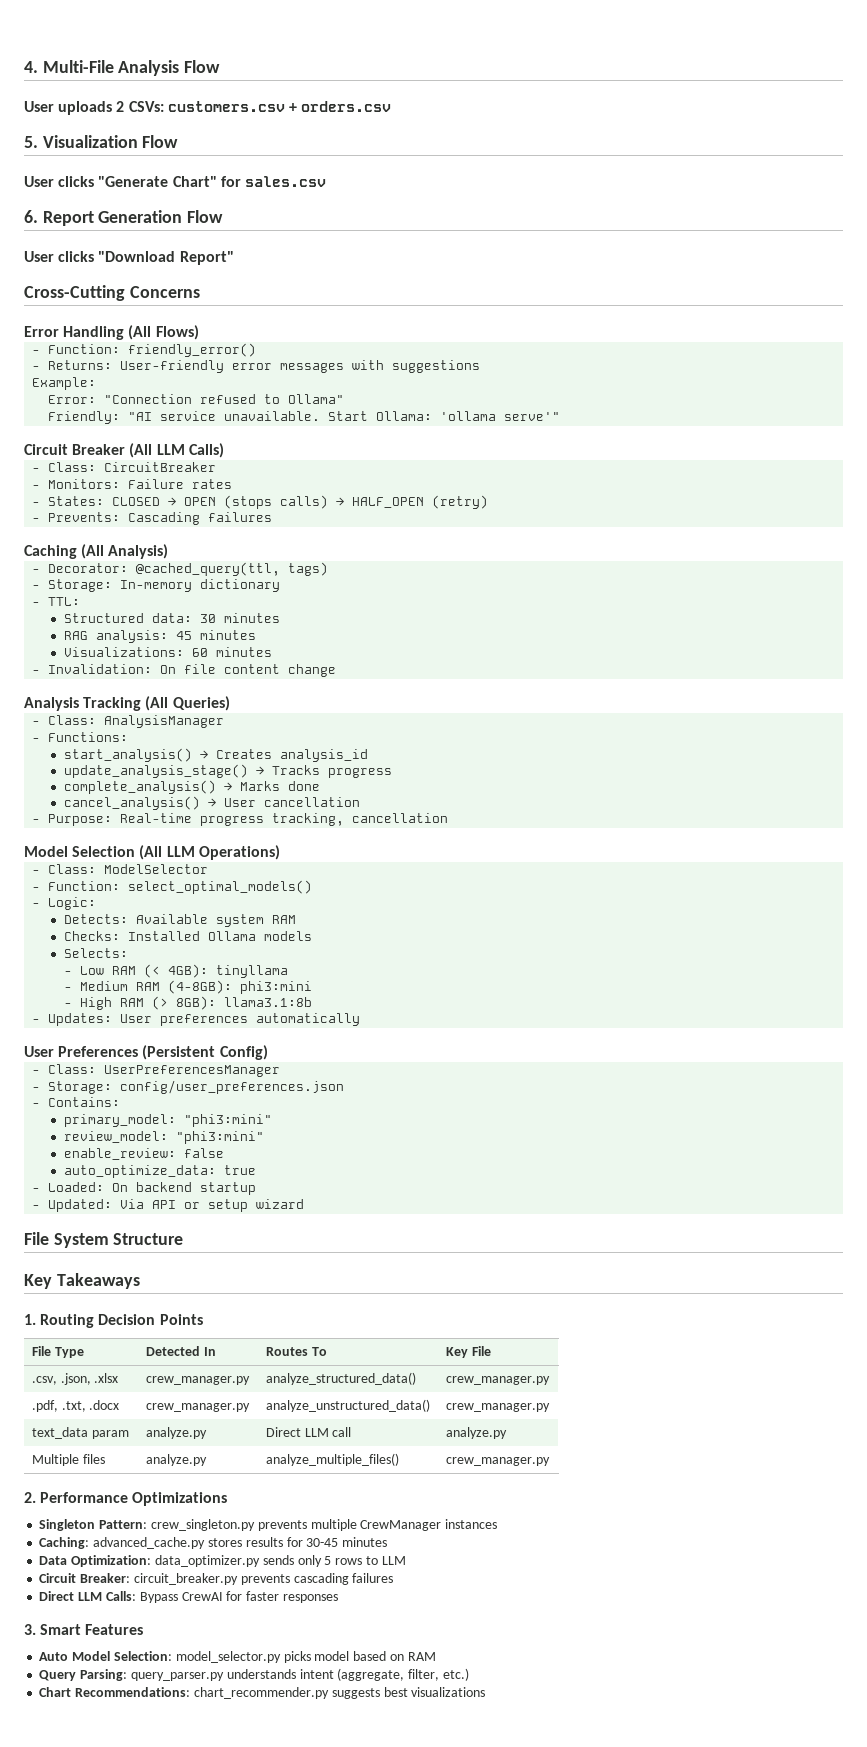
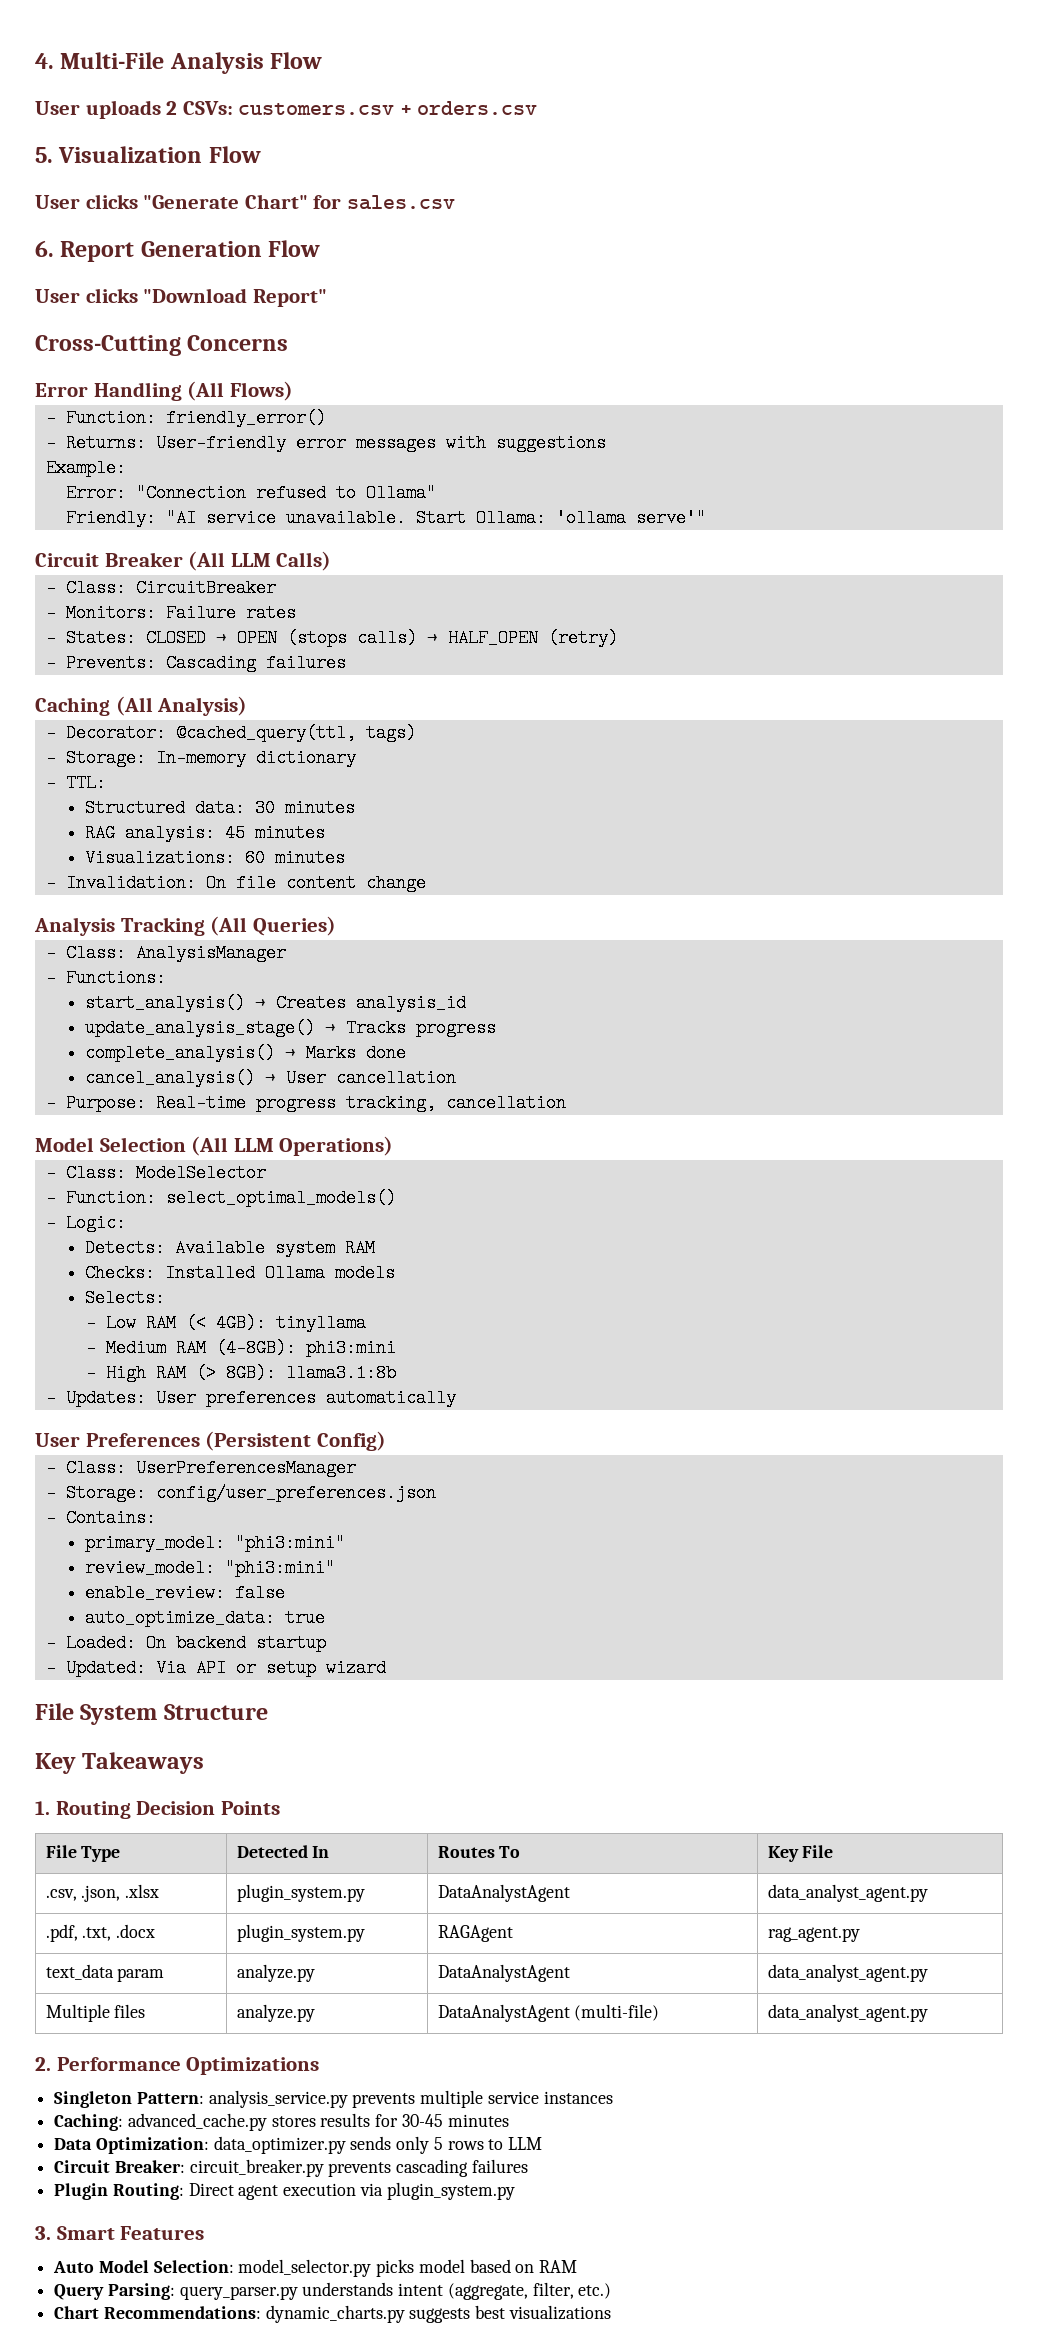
[145,1376,250,1385] [265,1372,416,1385] [445,1376,550,1385] crew_manager.py | analyze_structured_data() | crew_manager.py -> [236,1884,365,1902] [437,1884,570,1902] [767,1884,928,1902] plugin_system.py | DataAnalystAgent | data_analyst_agent.py
[145,1403,250,1412] [265,1399,430,1412] [445,1403,550,1412] crew_manager.py | analyze_unstructured_data() | crew_manager.py -> [236,1924,365,1942] [437,1925,513,1942] [767,1927,860,1942] plugin_system.py | RAGAgent | rag_agent.py
[265,1427,352,1437] [445,1427,507,1439] Direct LLM call | analyze.py -> [437,1964,570,1982] [767,1964,928,1982] DataAnalystAgent | data_analyst_agent.py
[265,1453,399,1466] [445,1457,550,1466] analyze_multiple_files() | crew_manager.py -> [437,2004,660,2022] [767,2004,928,2022] DataAnalystAgent (multi-file) | data_analyst_agent.py
[150,1519,255,1531] crew_singleton.py -> [208,2090,348,2108] analysis_service.py
[360,1520,442,1531] CrewManager -> [487,2091,539,2104] service
[39,1591,338,1603] Direct LLM Calls: Bypass CrewAI for faster responses -> [54,2182,515,2200] Plugin Routing: Direct agent execution via plugin_system.py
[193,1687,329,1699] chart_recommender.py -> [265,2305,405,2323] dynamic_charts.py

